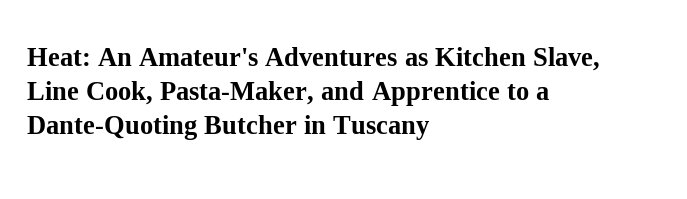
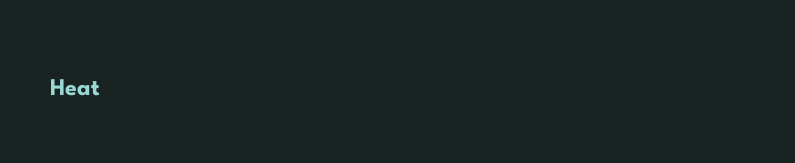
[27,47,600,71] [27,81,549,106] [27,115,430,140] Heat: An Amateur's Adventures as Kitchen Slave, Line Cook, Pasta-Maker, and Apprentice to a Dante-Quoting Butcher in Tuscany -> [50,79,100,96] Heat

